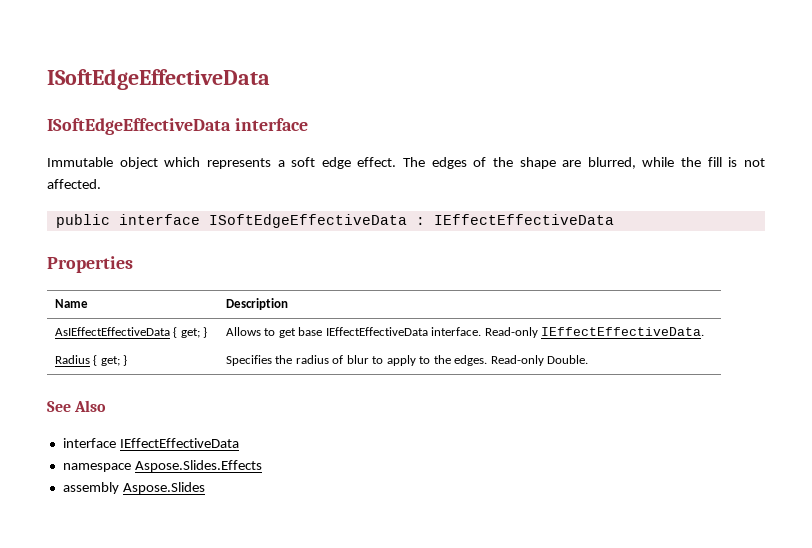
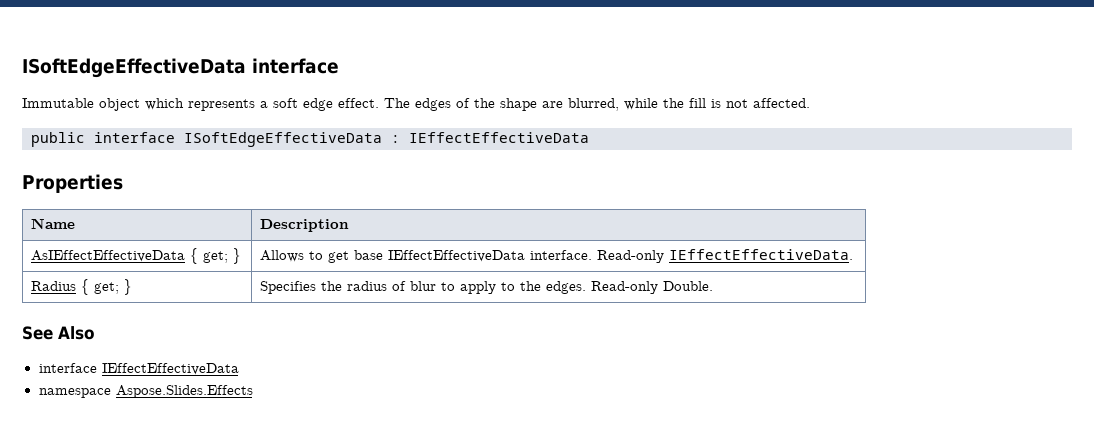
[47,69,270,90] [47,118,231,135] ISoftEdgeEffectiveData // ISoftEdgeEffectiveData -> [22,58,246,78] ISoftEdgeEffectiveData
[62,482,205,494] // assembly Aspose.Slides -> (253, 391) none

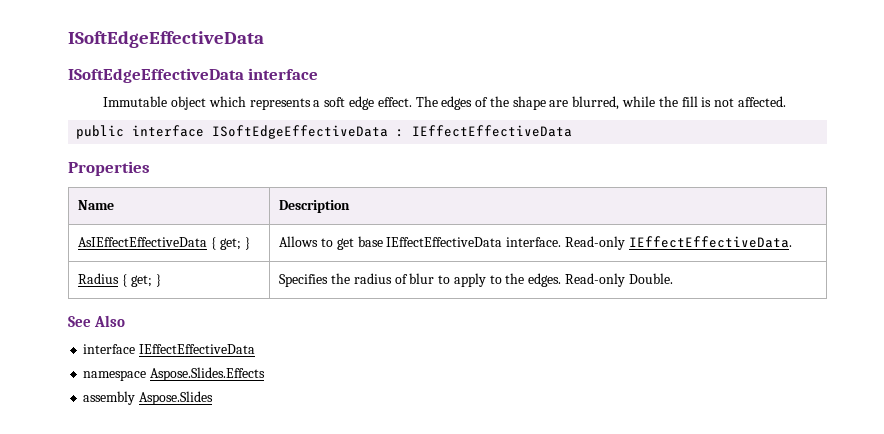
[22,58,246,78] ISoftEdgeEffectiveData -> [68,31,264,48] [68,68,244,83] ISoftEdgeEffectiveData // ISoftEdgeEffectiveData
(253, 391) none -> [83,391,214,405] // assembly Aspose.Slides

